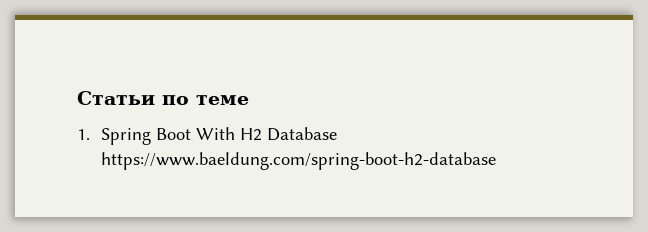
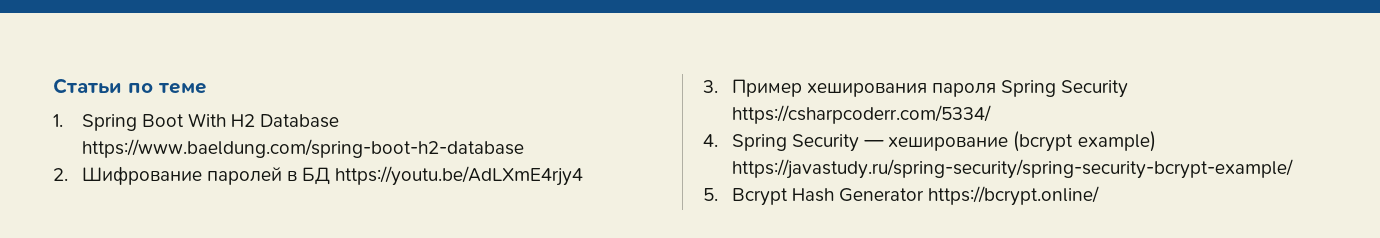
(497, 161) none -> [53,166,584,186] [703,79,1129,98] [731,105,991,124] [703,131,1156,152] [731,159,1293,179] [703,186,1100,206] // 2. Шифрование паролей в БД https://youtu.be/AdLXmE4rjy4 // 3. Пример хеширования пароля Spring Security https://csharpcoderr.com/5334/ // 4. Spring Security — хеширование (bcrypt example) https://javastudy.ru/spring-security/spring-security-bcrypt-example/ // 5. Bcrypt Hash Generator https://bcrypt.online/

